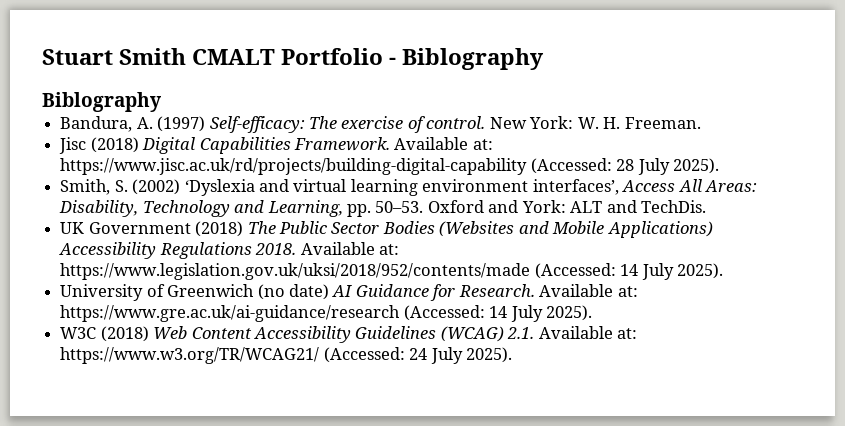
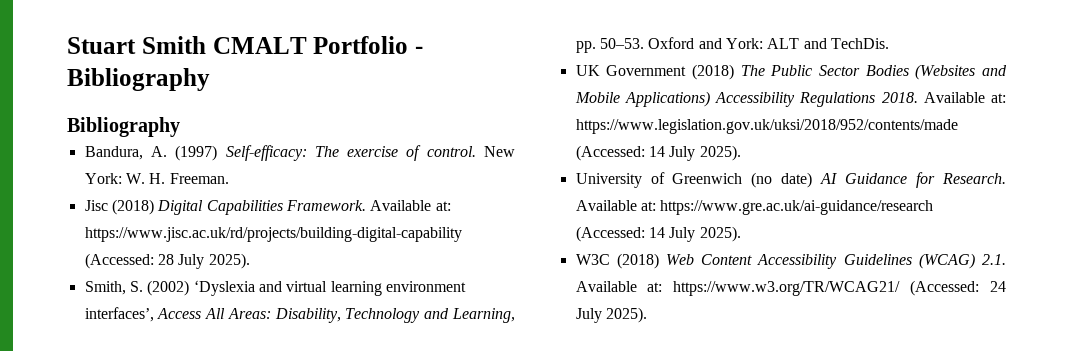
[402,48,545,70] [42,92,161,112] Biblography // Biblography -> [67,68,210,91] [67,117,180,137] Bibliography // Bibliography

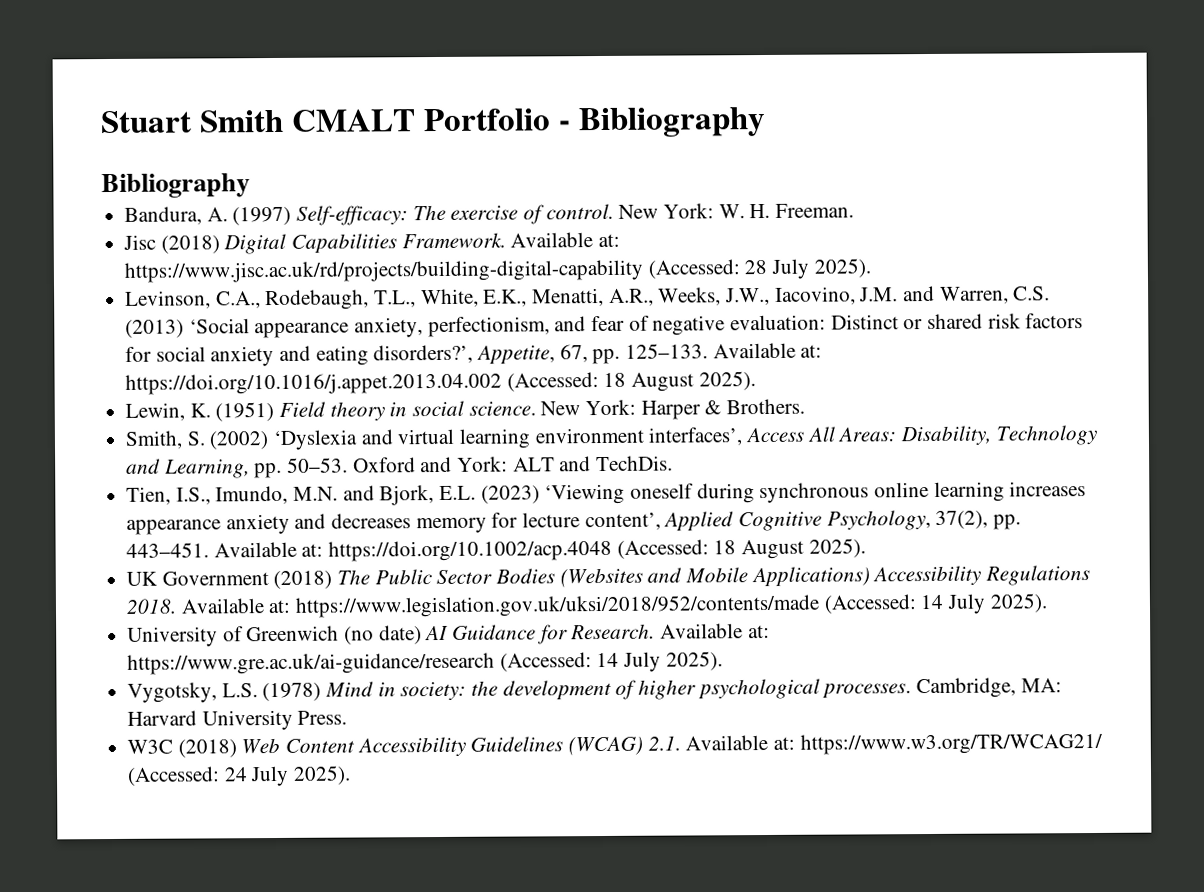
(250, 261) none -> [125,285,1051,311] [125,313,1084,339] [125,342,823,367] [125,371,756,395] [125,398,806,422] // Levinson, C.A., Rodebaugh, T.L., White, E.K., Menatti, A.R., Weeks, J.W., Iacovino, J.M. and Warren, C.S. (2013) ‘Social appearance anxiety, perfectionism, and fear of negative evaluation: Distinct or shared risk factors for social anxiety and eating disorders?’, Appetite, 67, pp. 125–133. Available at: https://doi.org/10.1016/j.appet.2013.04.002 (Accessed: 18 August 2025). // Lewin, K. (1951) Field theory in social science. New York: Harper & Brothers.
(889, 43) none -> [126,481,1087,506] [126,509,1022,535] [126,538,866,562] // Tien, I.S., Imundo, M.N. and Bjork, E.L. (2023) ‘Viewing oneself during synchronous online learning increases appearance anxiety and decreases memory for lecture content’, Applied Cognitive Psychology, 37(2), pp. 443–451. Available at: https://doi.org/10.1002/acp.4048 (Accessed: 18 August 2025).
(741, 234) none -> [127,677,1062,703] [127,709,348,731] // Vygotsky, L.S. (1978) Mind in society: the development of higher psychological processes. Cambridge, MA: Harvard University Press.

